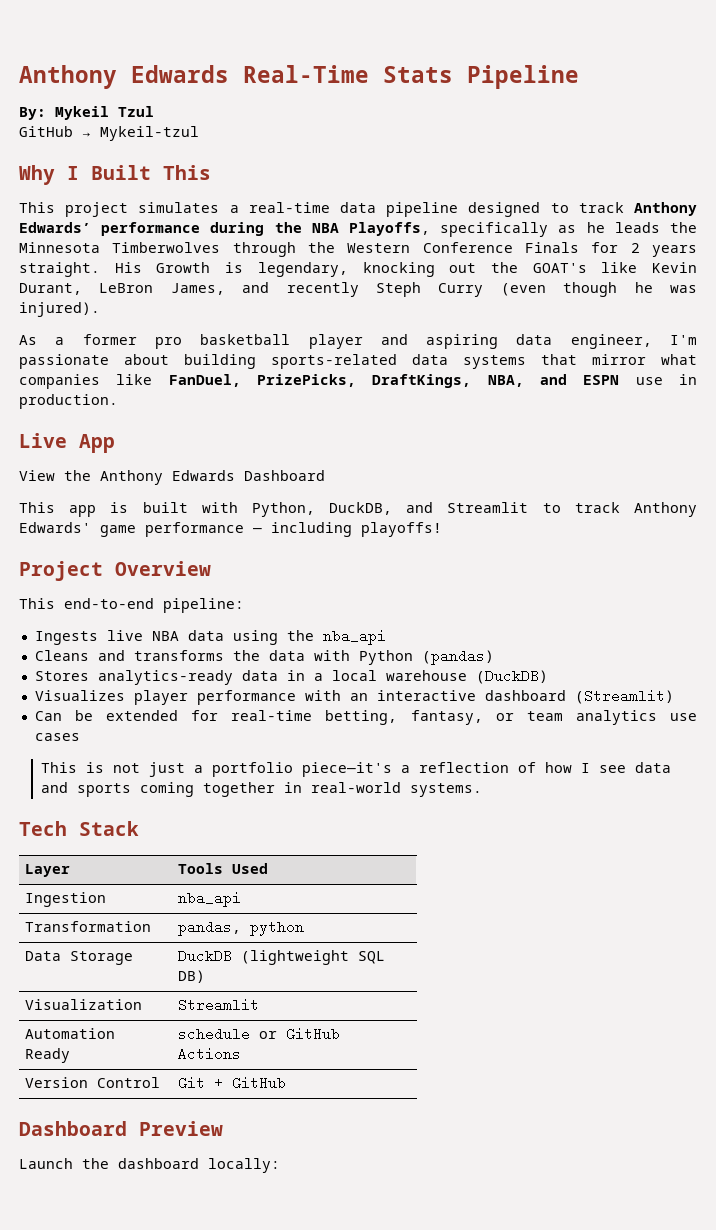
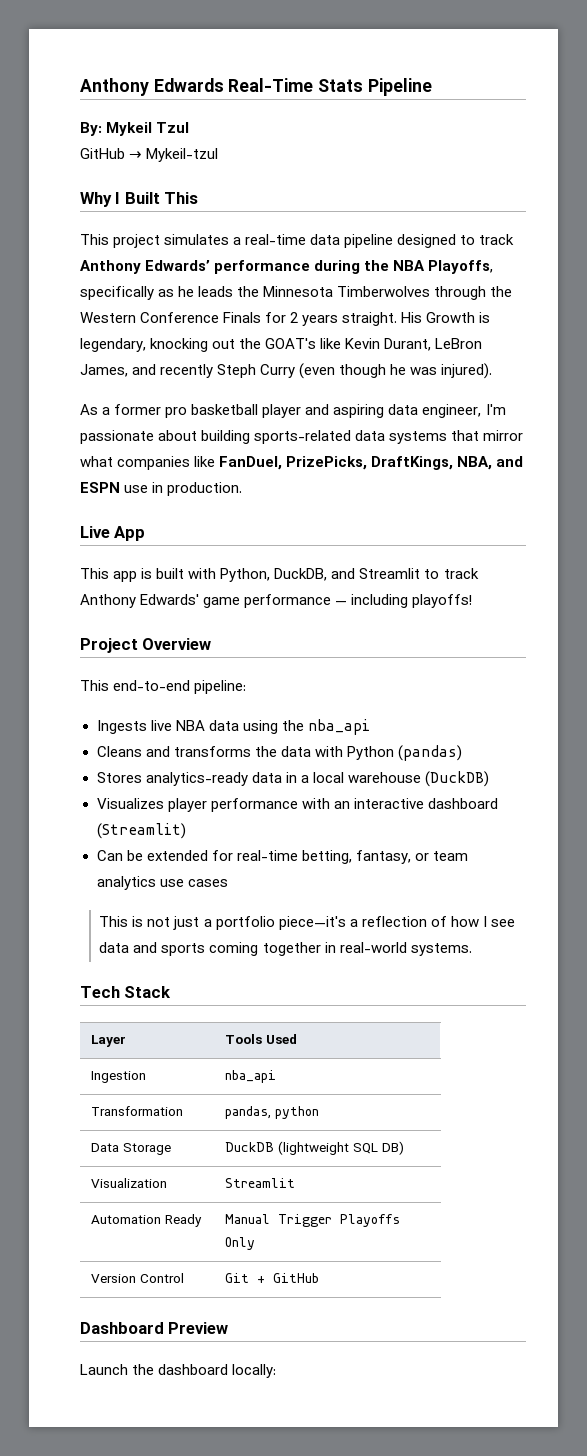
[19,470,325,485] // View the Anthony Edwards Dashboard -> (146, 533) none
[178,1027,341,1041] [178,1047,242,1061] schedule or GitHub Actions -> [225,1214,401,1227] [225,1237,256,1250] Manual Trigger Playoffs Only

